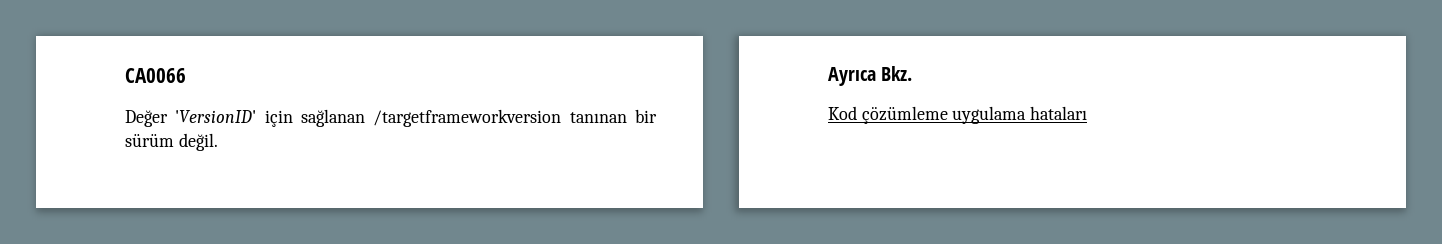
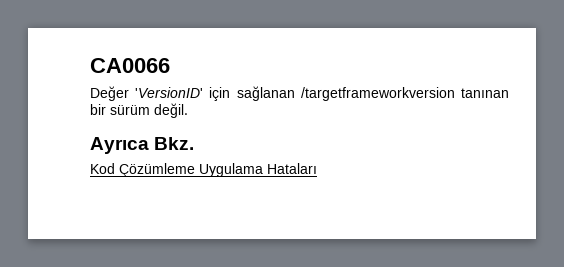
[861,106,1088,124] çözümleme uygulama hataları -> [119,163,317,177] Çözümleme Uygulama Hataları

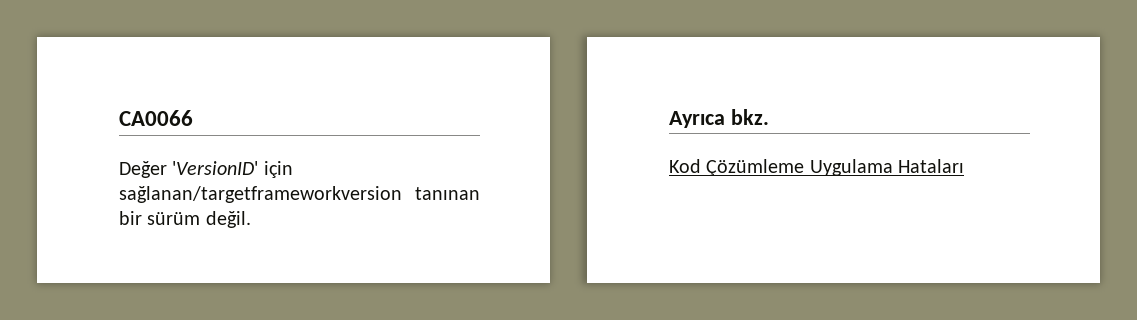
[236,86,455,101] sağlanan /targetframeworkversion -> [119,186,402,203] sağlanan/targetframeworkversion
[154,137,195,150] Bkz. -> [730,109,769,125] bkz.

